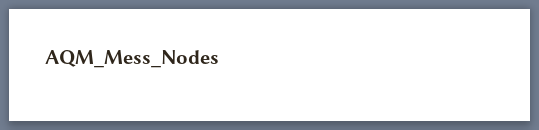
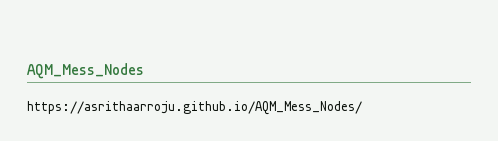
(219, 59) none -> [27,101,362,115] // https://asrithaarroju.github.io/AQM_Mess_Nodes/

